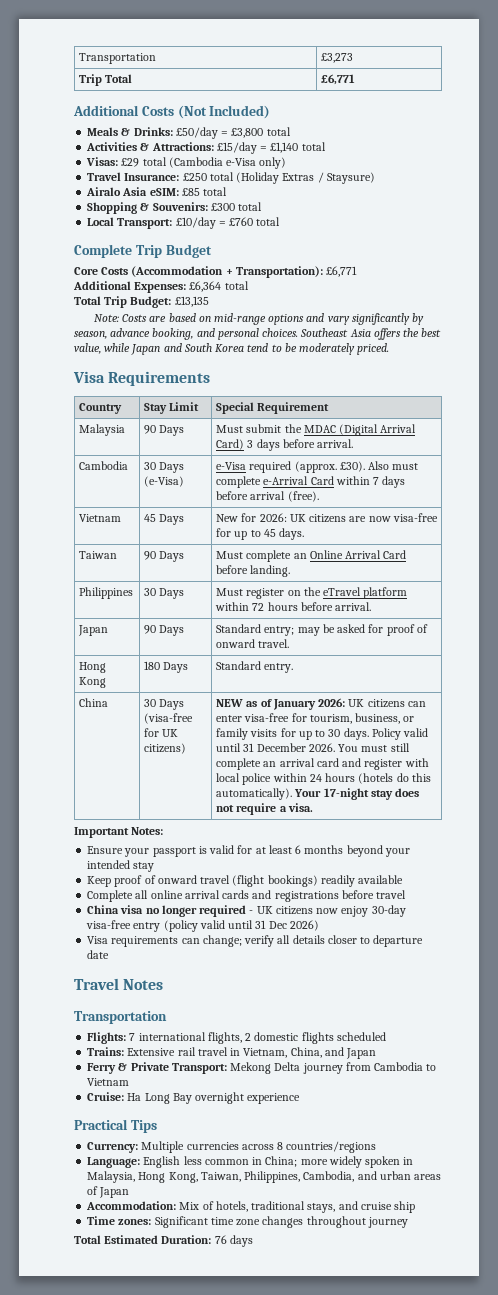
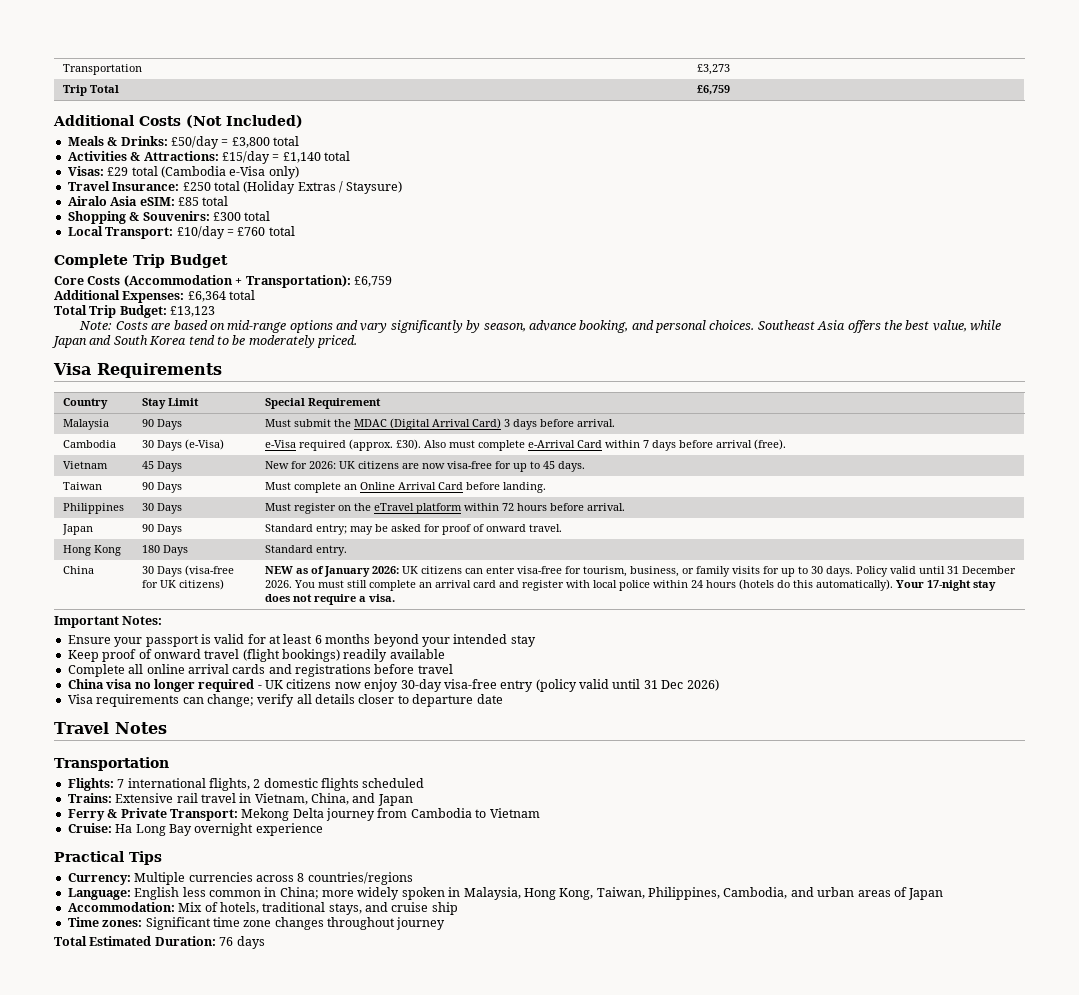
[321,74,356,85] £6,771 -> [696,85,730,95] £6,759
[326,266,358,277] £6,771 -> [353,276,392,287] £6,759
[174,296,209,307] £13,135 -> [170,306,216,317] £13,123

